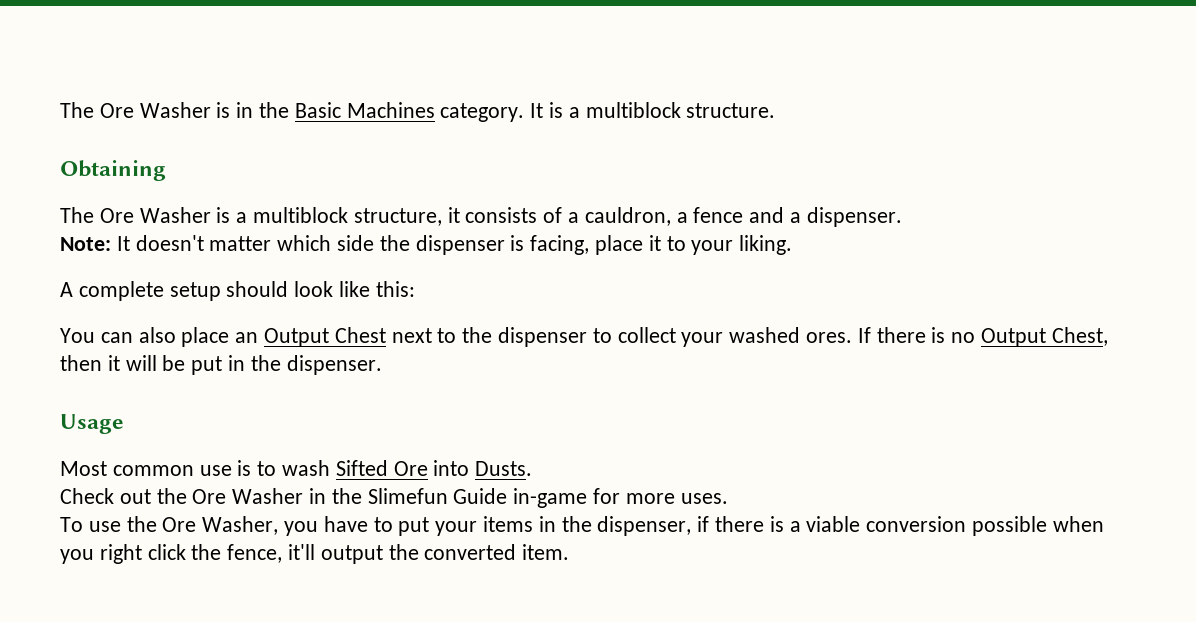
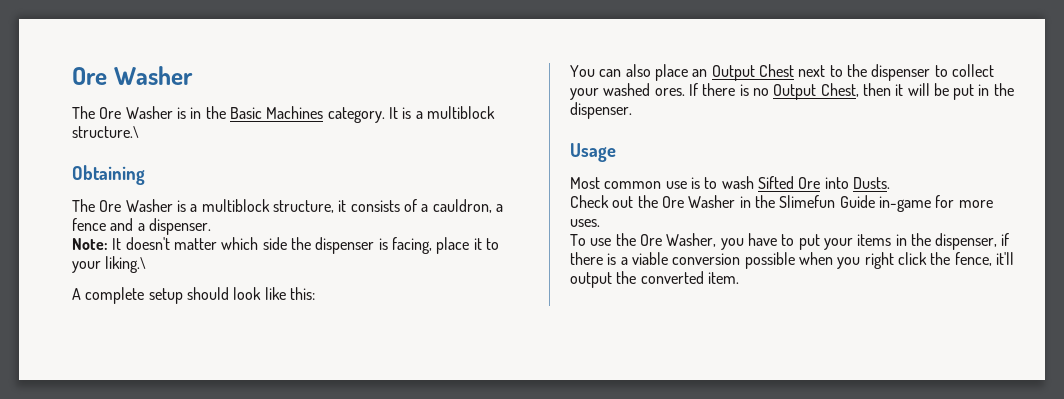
(60, 110) none -> [72,66,193,85] Ore Washer //
[686,103,776,118] structure. -> [72,126,139,138] structure.\
[739,235,793,255] liking. -> [105,256,147,273] liking.\

